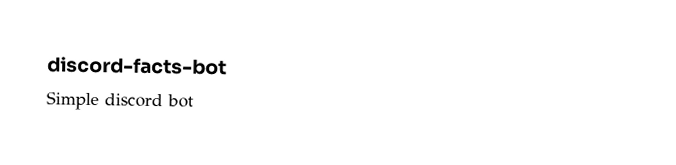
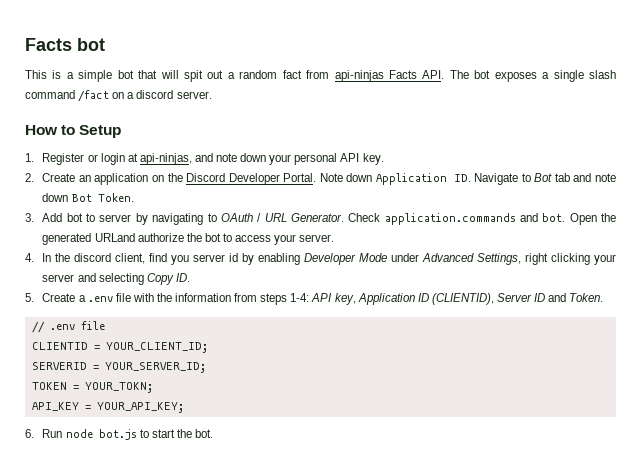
[47,56,227,76] [46,91,194,111] discord-facts-bot // Simple discord bot -> [25,38,105,51] [25,70,617,82] [25,90,212,102] [25,125,122,138] [25,153,384,165] [25,173,616,185] [42,193,134,202] [25,213,616,225] [42,233,335,245] [25,253,616,265] [42,273,190,285] [25,293,604,305] [31,321,105,333] [31,342,208,353] [31,362,206,373] [31,382,153,393] [31,402,184,413] [25,429,213,440] Facts bot // This is a simple bot that will spit out a random fact from api-ninjas Facts API. The bot exposes a single slash command /fact on a discord server. // How to Setup // 1. Register or login at api-ninjas, and note down your personal API key. // 2. Create an application on the Discord Developer Portal. Note down Application ID. Navigate to Bot tab and note down Bot Token. // 3. Add bot to server by navigating to OAuth / URL Generator. Check application.commands and bot. Open the generated URLand authorize the bot to access your server. // 4. In the discord client, find you server id by enabling Developer Mode under Advanced Settings, right clicking your server and selecting Copy ID. // 5. Create a .env file with the information from steps 1-4: API key, Application ID (CLIENTID), Server ID and Token. // // .env file // CLIENTID = YOUR_CLIENT_ID; // SERVERID = YOUR_SERVER_ID; // TOKEN = YOUR_TOKN; // API_KEY = YOUR_API_KEY; // 6. Run node bot.js to start the bot.

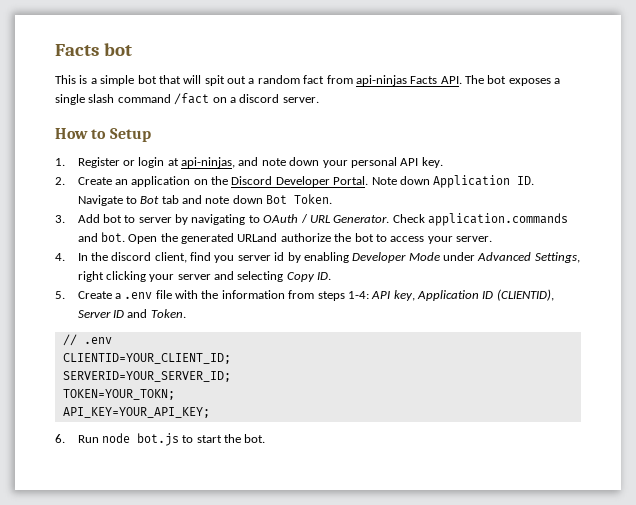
[80,321,105,330] [31,342,208,353] [31,362,206,373] [31,382,153,393] [31,402,184,413] file // CLIENTID = YOUR_CLIENT_ID; // SERVERID = YOUR_SERVER_ID; // TOKEN = YOUR_TOKN; // API_KEY = YOUR_API_KEY; -> [62,353,231,364] [62,371,231,382] [62,389,175,400] [62,407,210,418] // CLIENTID=YOUR_CLIENT_ID; // SERVERID=YOUR_SERVER_ID; // TOKEN=YOUR_TOKN; // API_KEY=YOUR_API_KEY;

